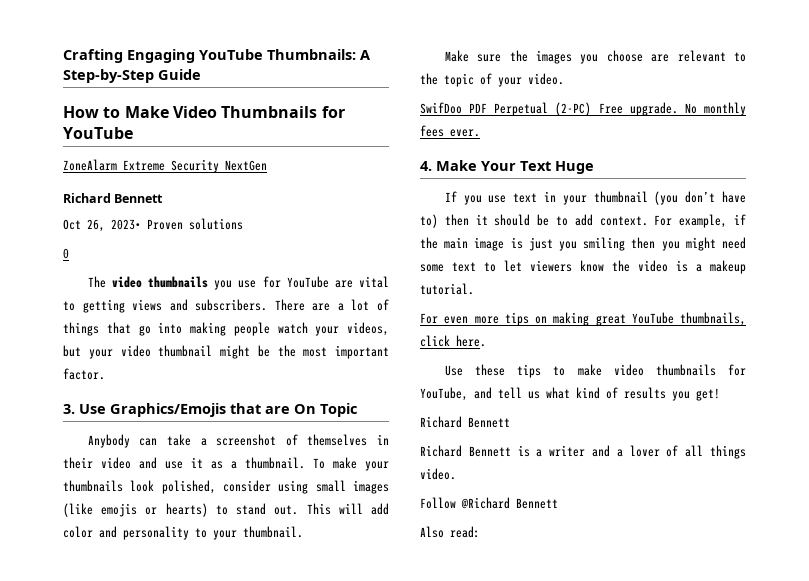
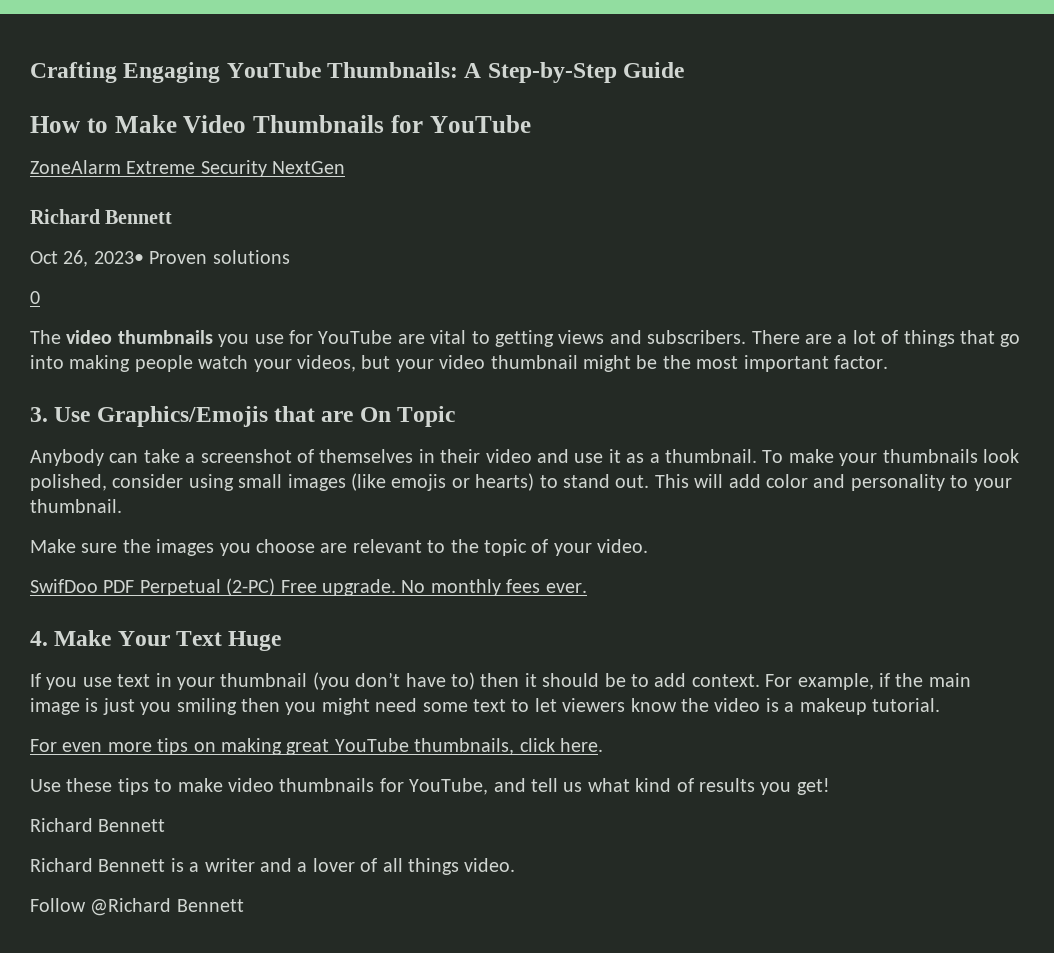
[420,526,480,538] // Also read: -> (244, 905) none

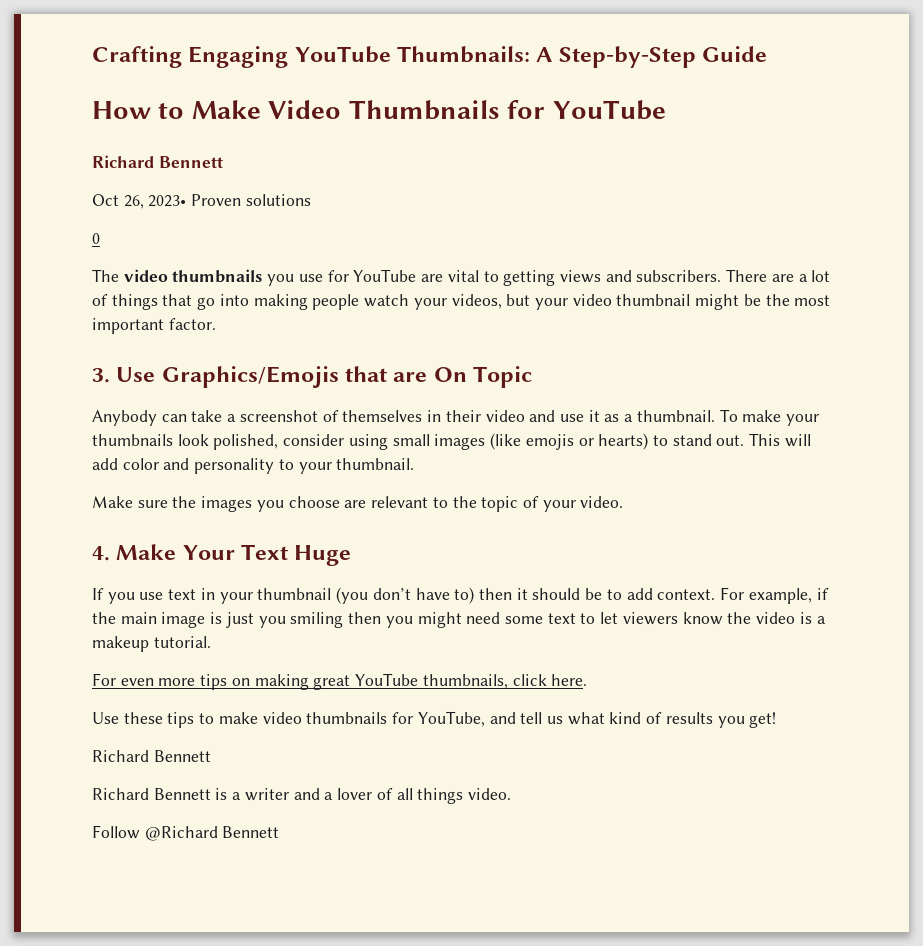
[30,160,346,177] // ZoneAlarm Extreme Security NextGen -> (666, 110) none
[30,578,587,596] // SwifDoo PDF Perpetual (2-PC) Free upgrade. No monthly fees ever. -> (624, 502) none

